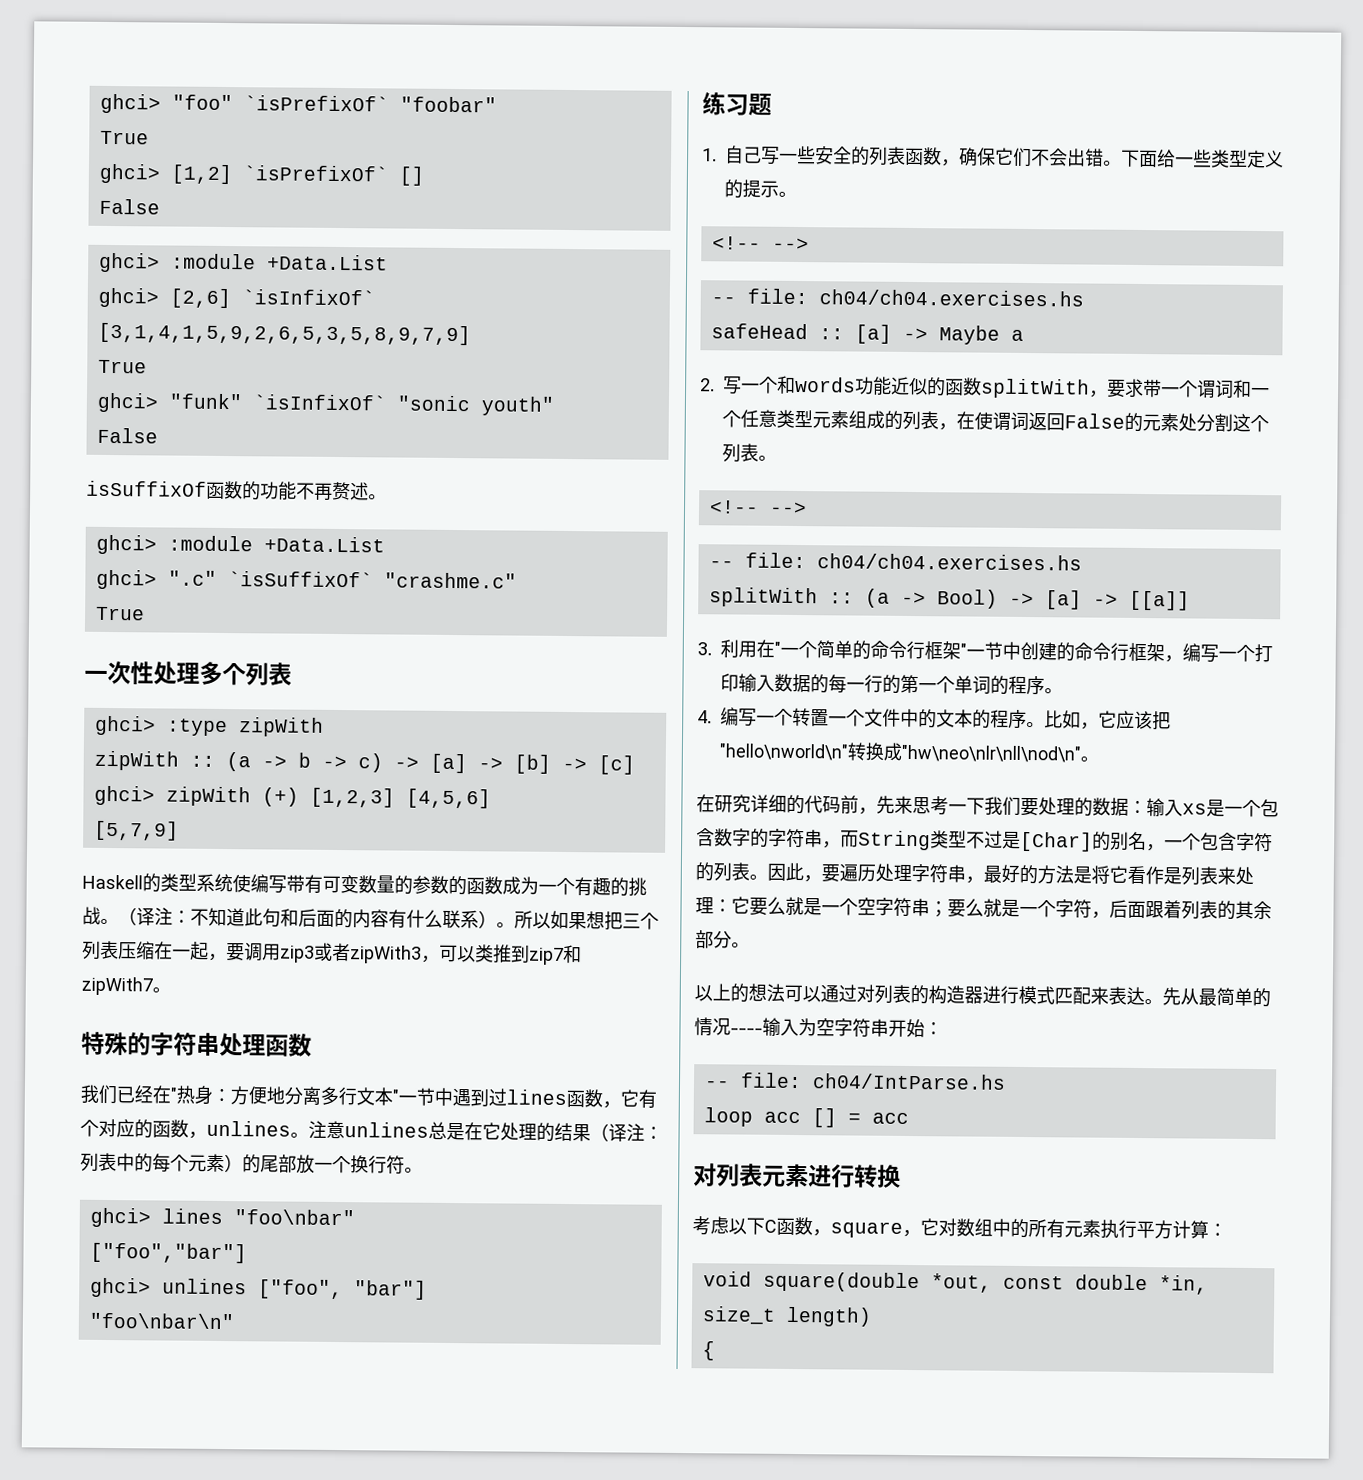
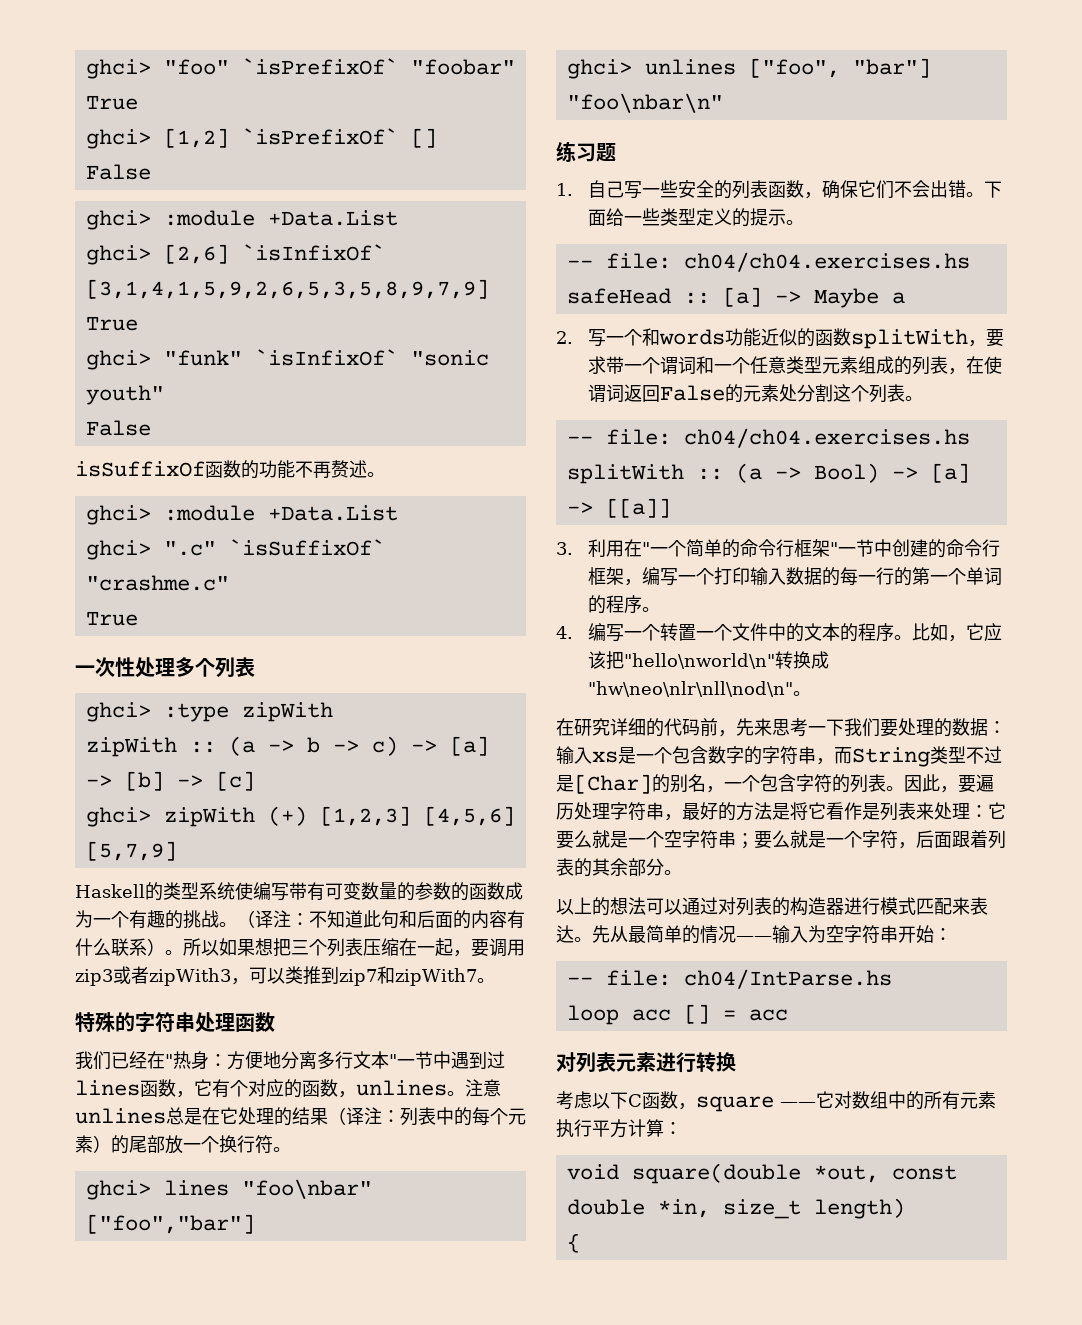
[711,236,809,251] // <!-- --> -> (805, 222) none
[708,500,807,515] // <!-- --> -> (924, 398) none
[730,1027,763,1034] ---- -> [736,936,772,941] ——
[902,1229,921,1238] ， -> [780,1102,816,1107] ——

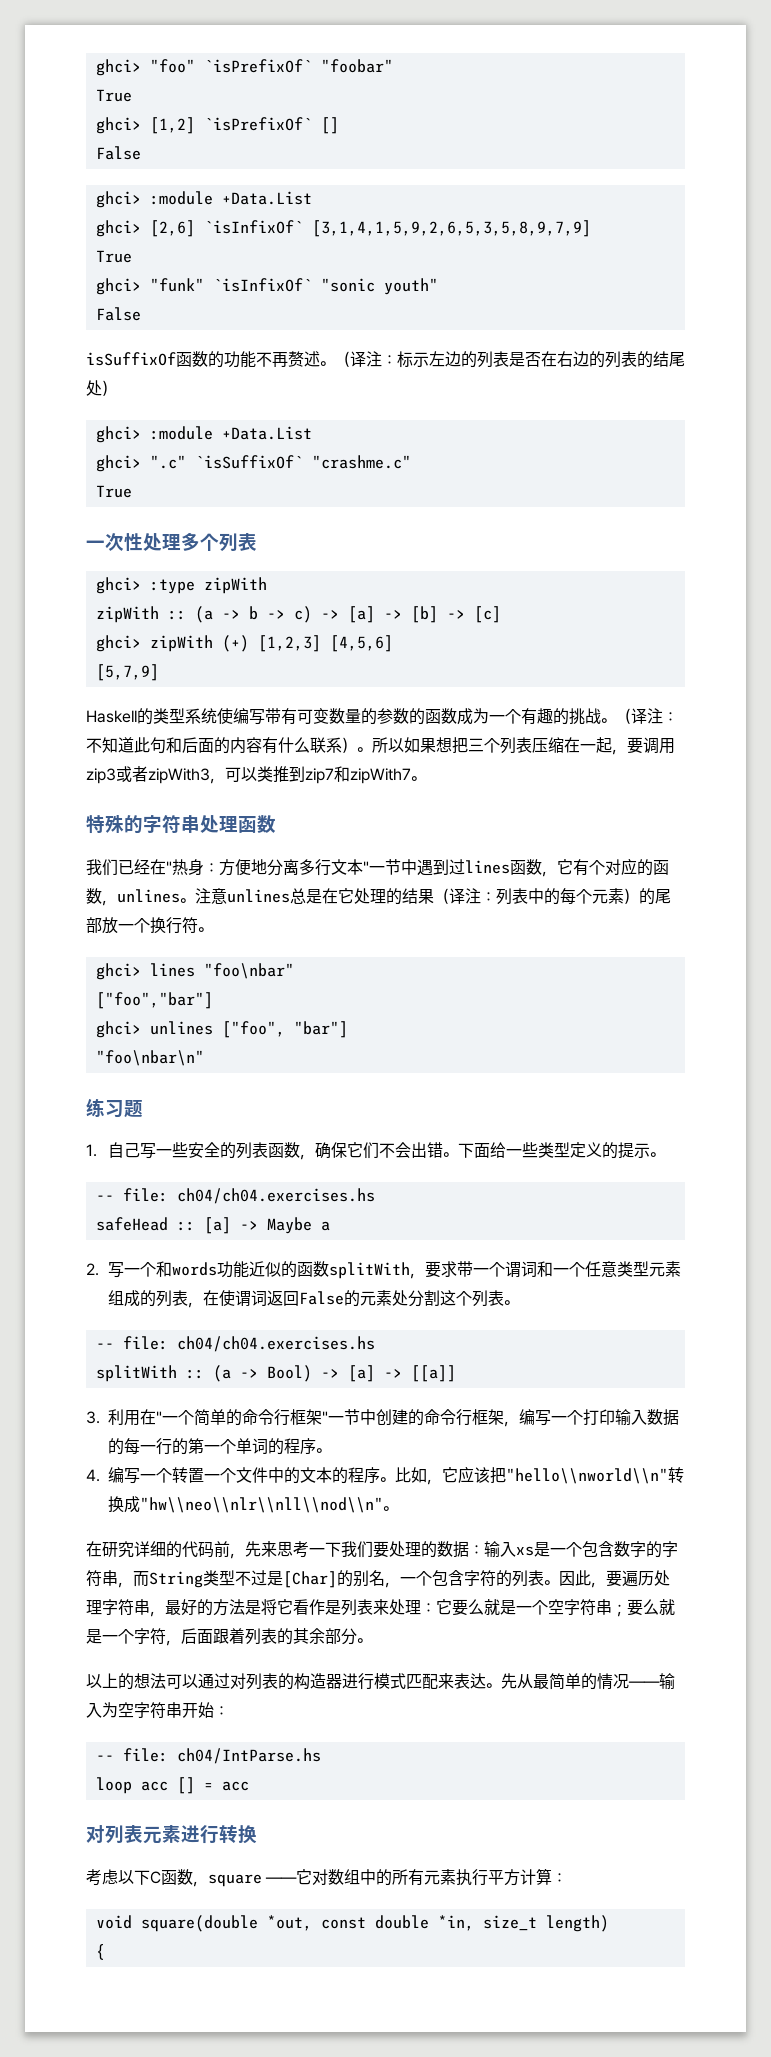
(385, 474) none -> [335,351,685,368] [86,380,117,396] （译注：标示左边的列表是否在右边的列表的结尾处）
[624,651,830,669] [588,681,794,697] "hello\nworld\n"转换成"hw\neo\nlr\nll\nod\n" -> [506,1467,684,1484] [108,1496,383,1513] "hello\\nworld\\n"转换成"hw\\neo\\nlr\\nll\\nod\\n"

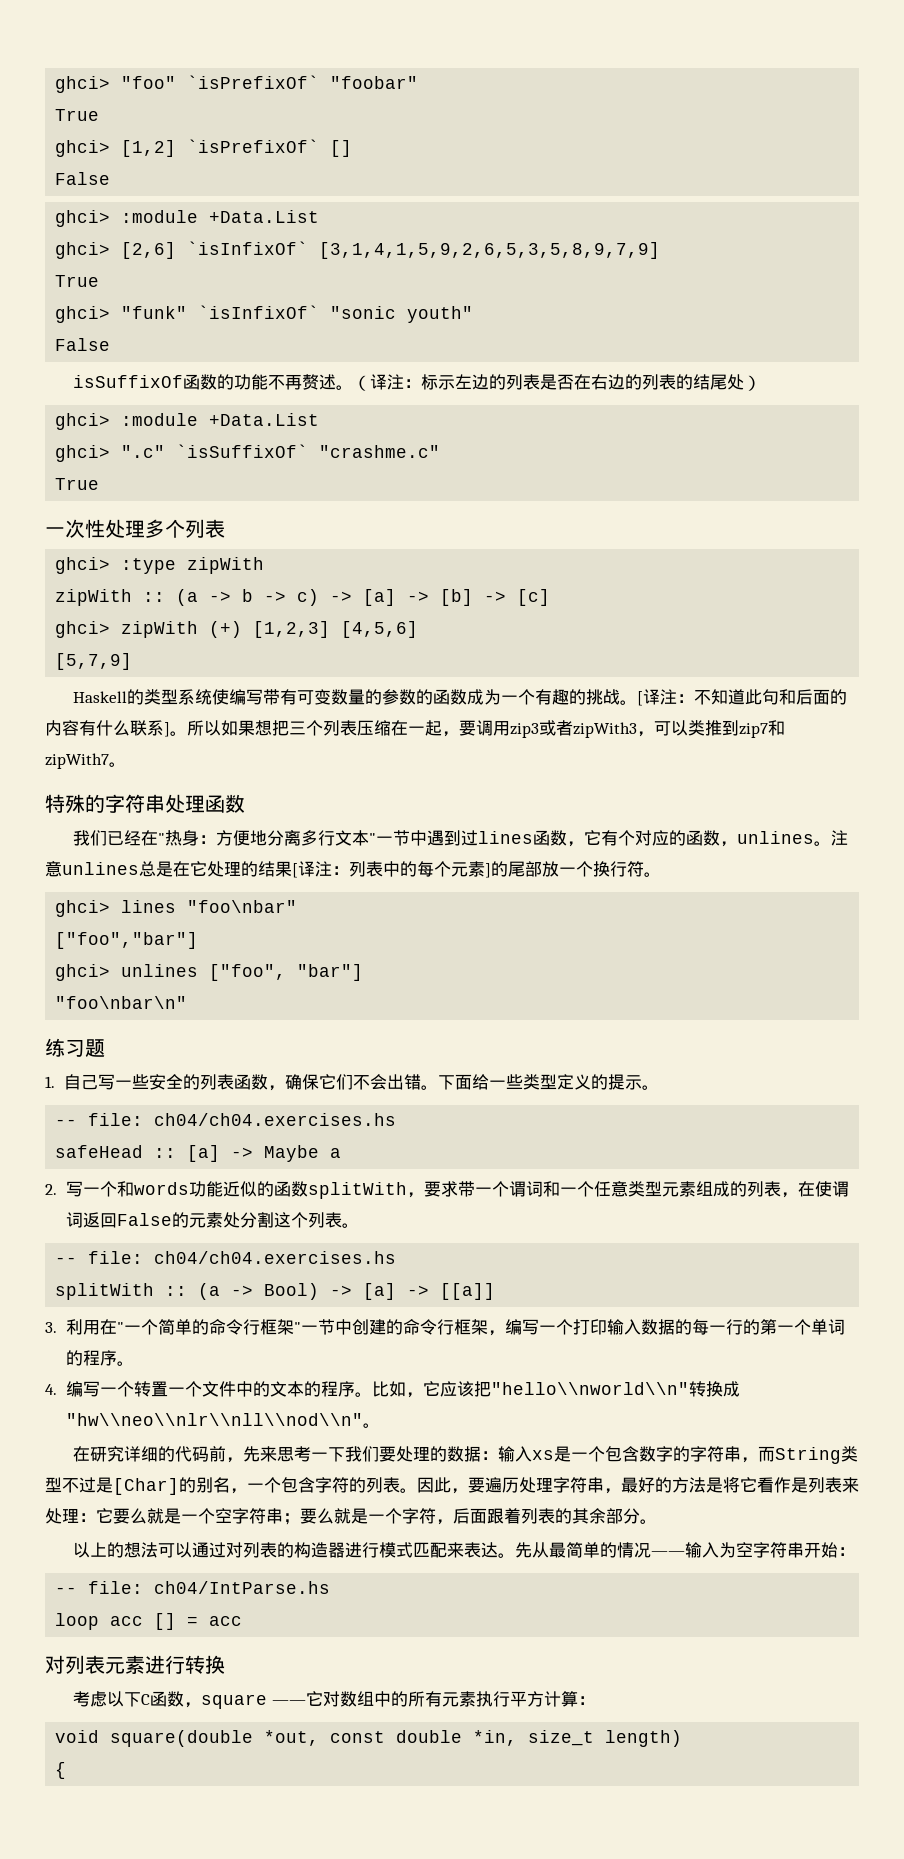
[616,708,631,724] （ -> [636,691,643,706] [
[342,737,357,753] ） -> [164,722,170,737] ]
[434,888,449,904] （ -> [292,863,298,878] [
[624,888,639,904] ） -> [485,863,491,878] ]

